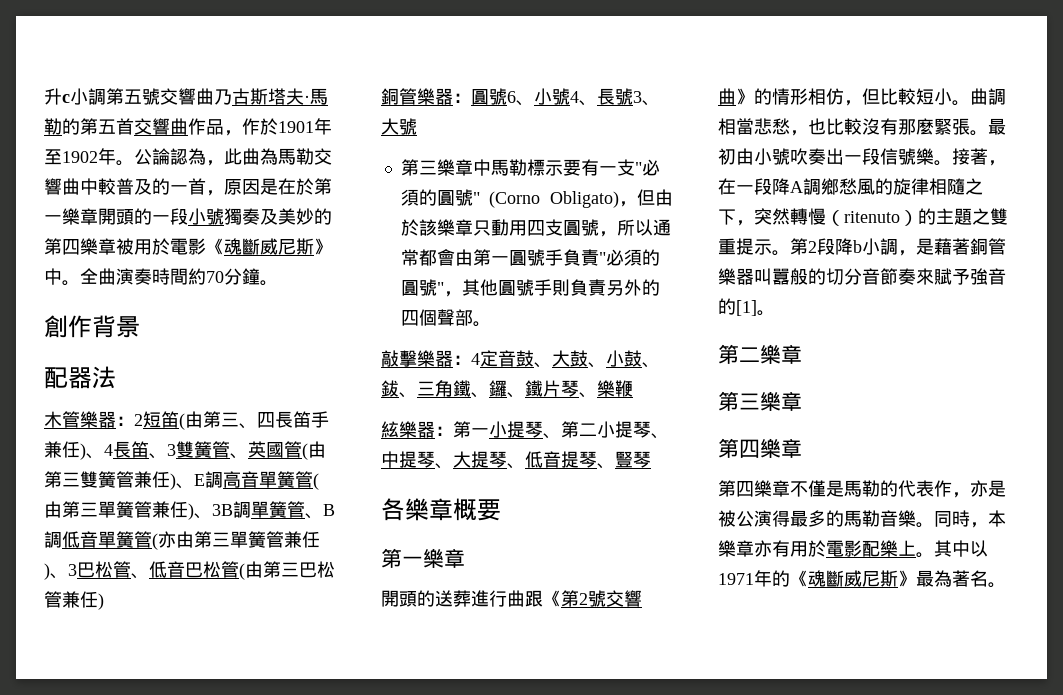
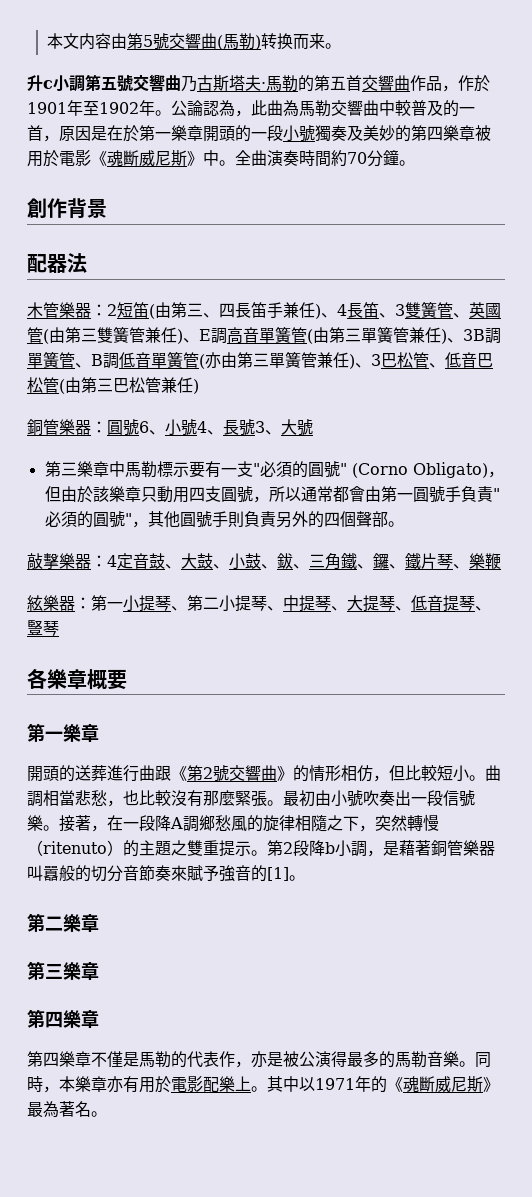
(44, 96) none -> [47,33,342,50] 本文内容由第5號交響曲(馬勒)转换而来。 //

